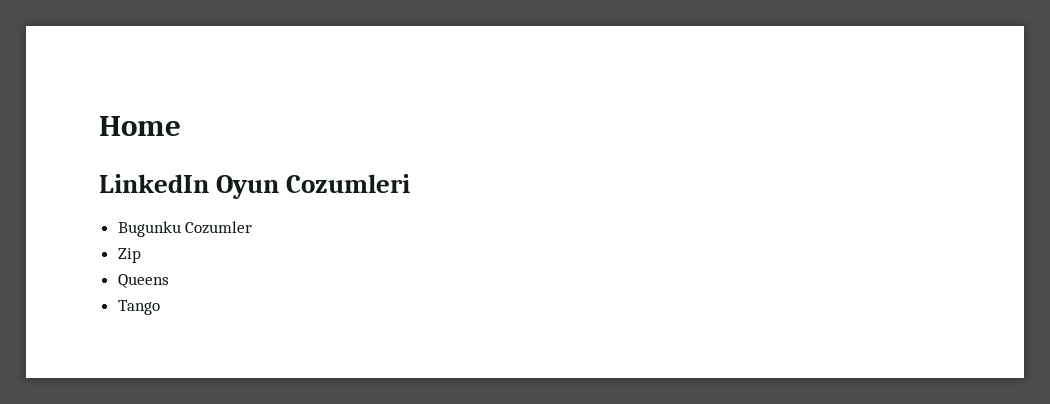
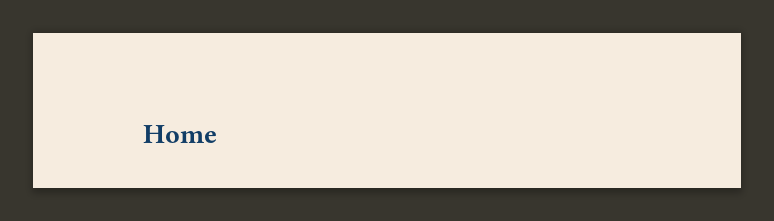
[99,174,411,199] [117,221,253,237] [117,248,141,263] [117,274,169,288] [117,300,160,315] // LinkedIn Oyun Cozumleri // Bugunku Cozumler // Zip // Queens // Tango -> (217, 134) none

